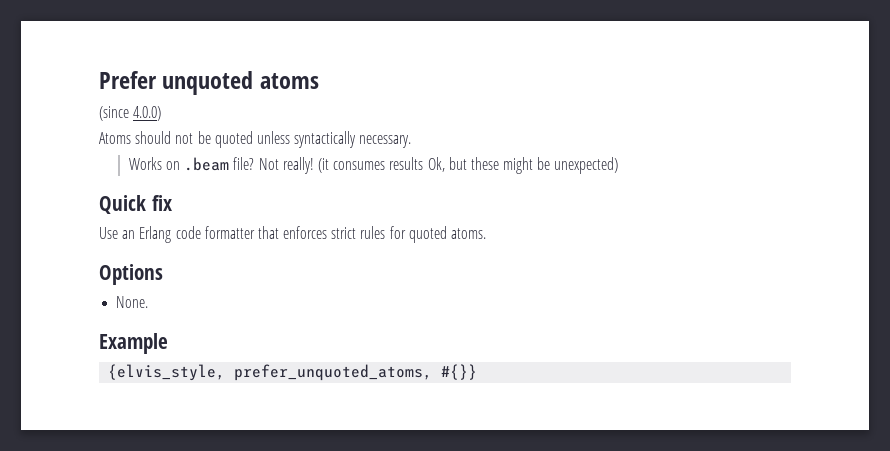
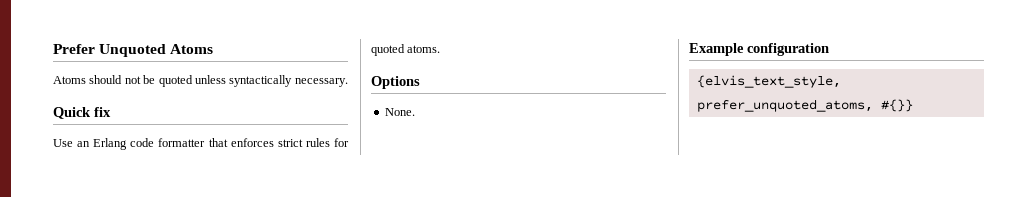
[162,71,319,95] [99,106,162,121] unquoted atoms // (since 4.0.0) -> [99,44,214,57] Unquoted Atoms
[128,157,619,174] // Works on .beam file? Not really! (it consumes results Ok, but these might be unexpected) -> (348, 82) none
[108,364,226,381] // {elvis_style, -> [747,43,829,56] [696,75,841,88] configuration // {elvis_text_style,

